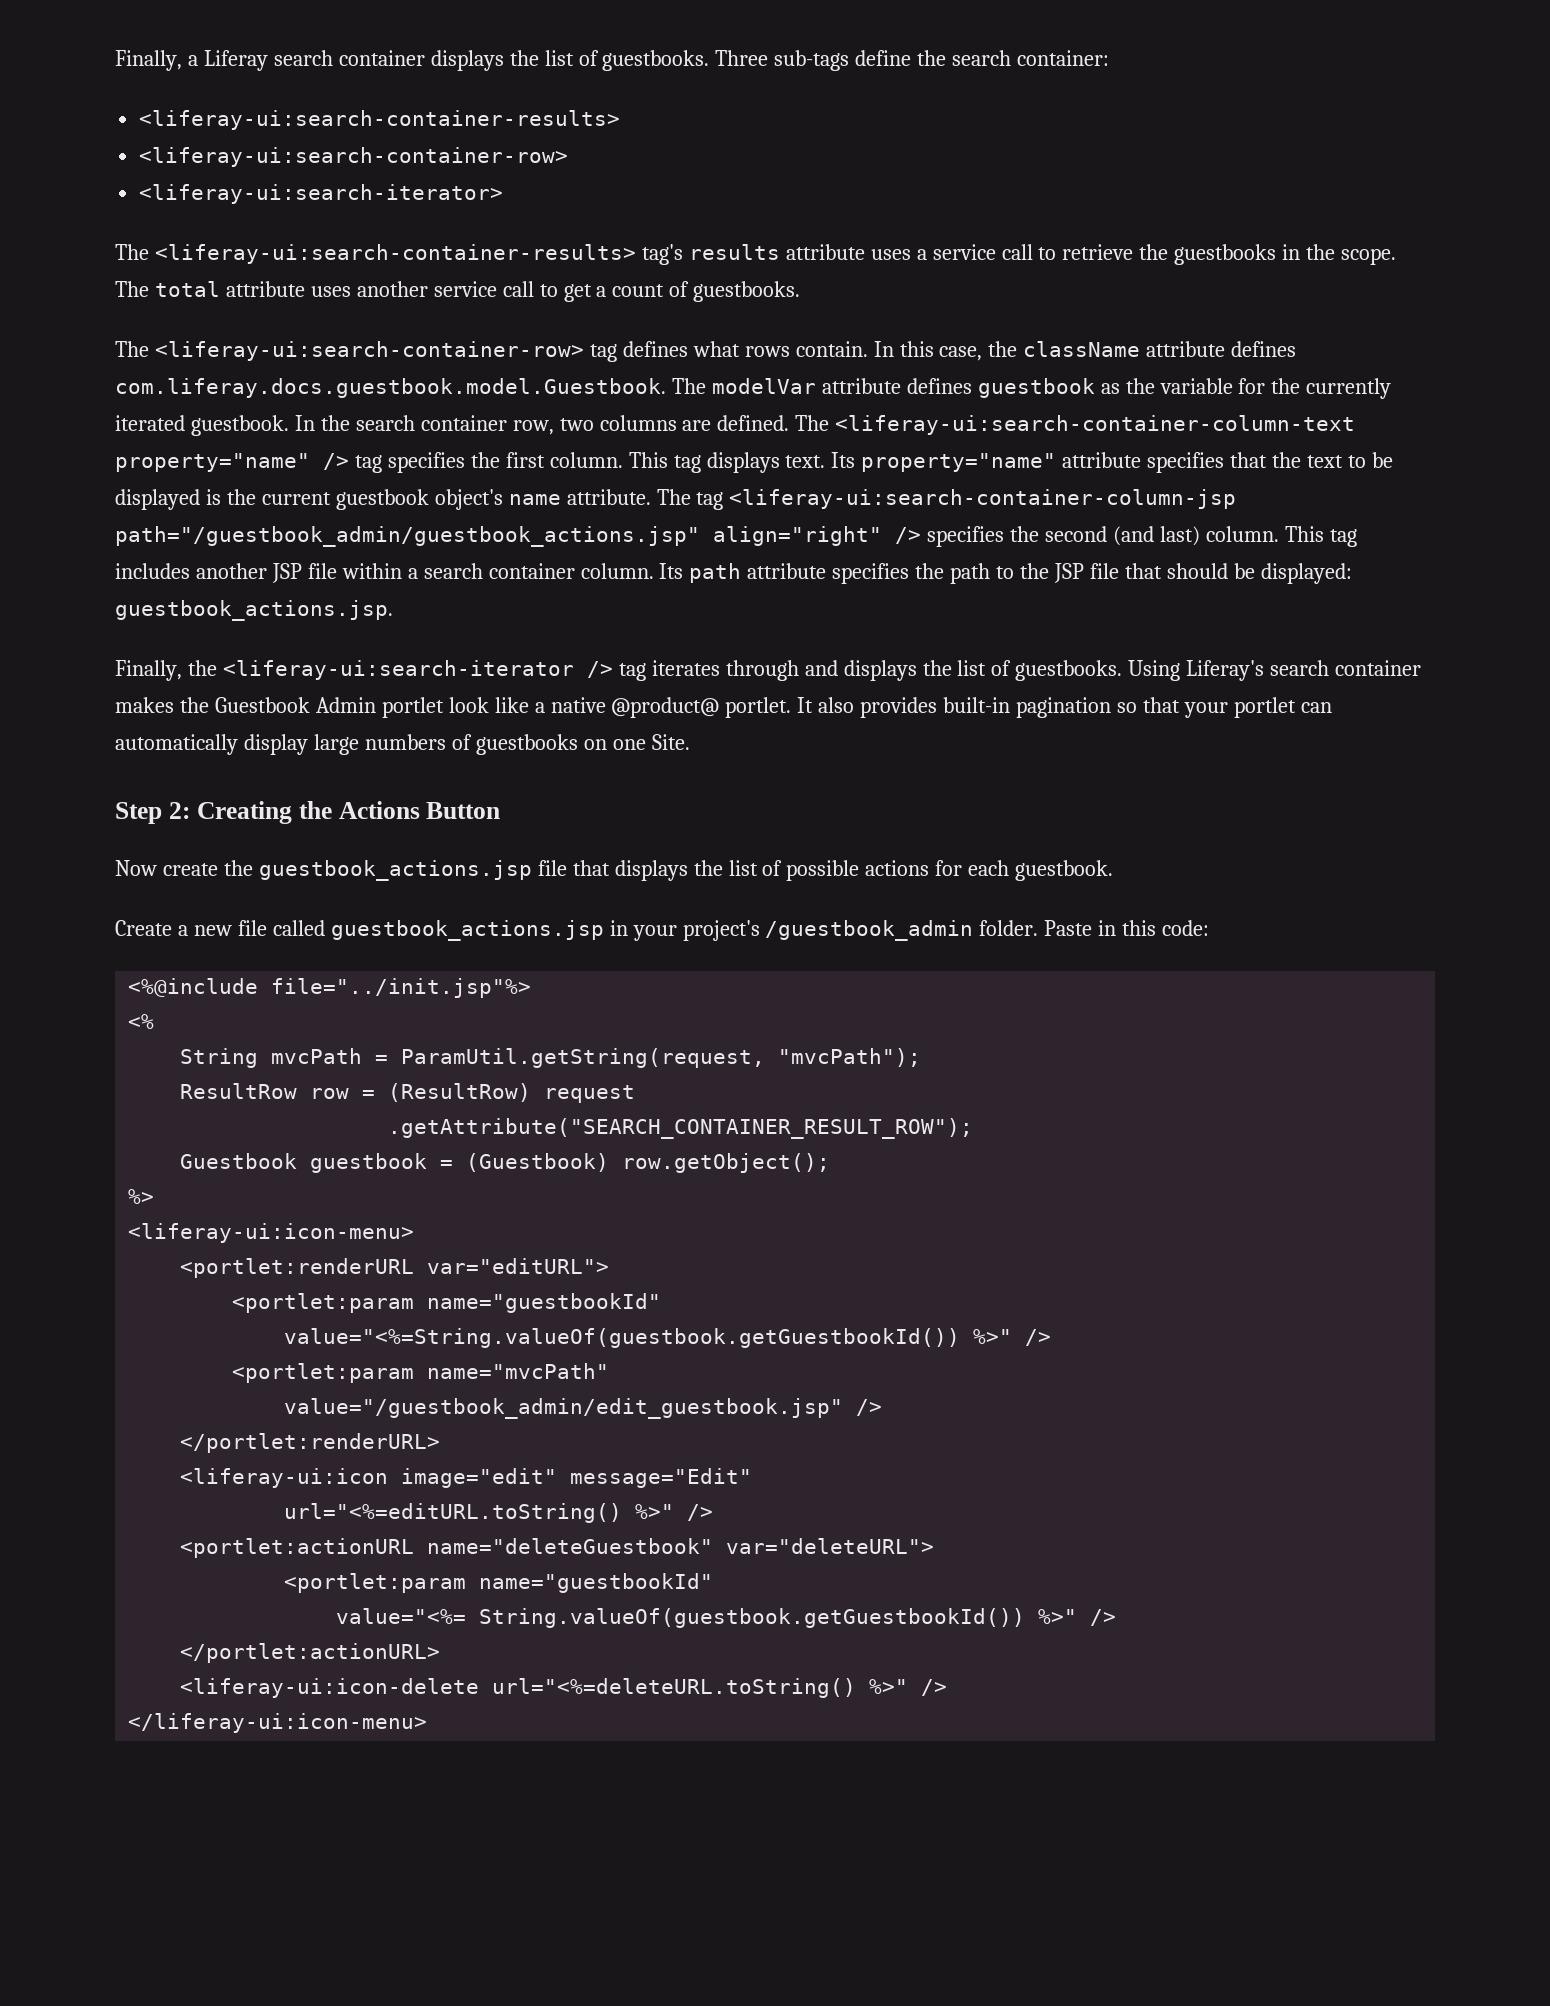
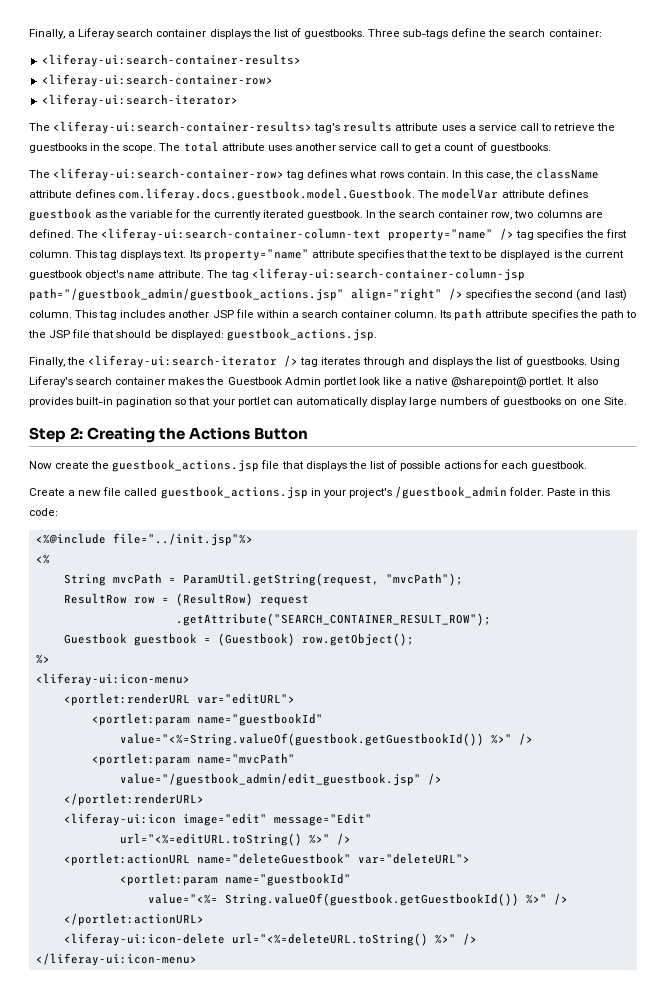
[611,697,720,718] @product@ -> [451,377,527,387] @sharepoint@

